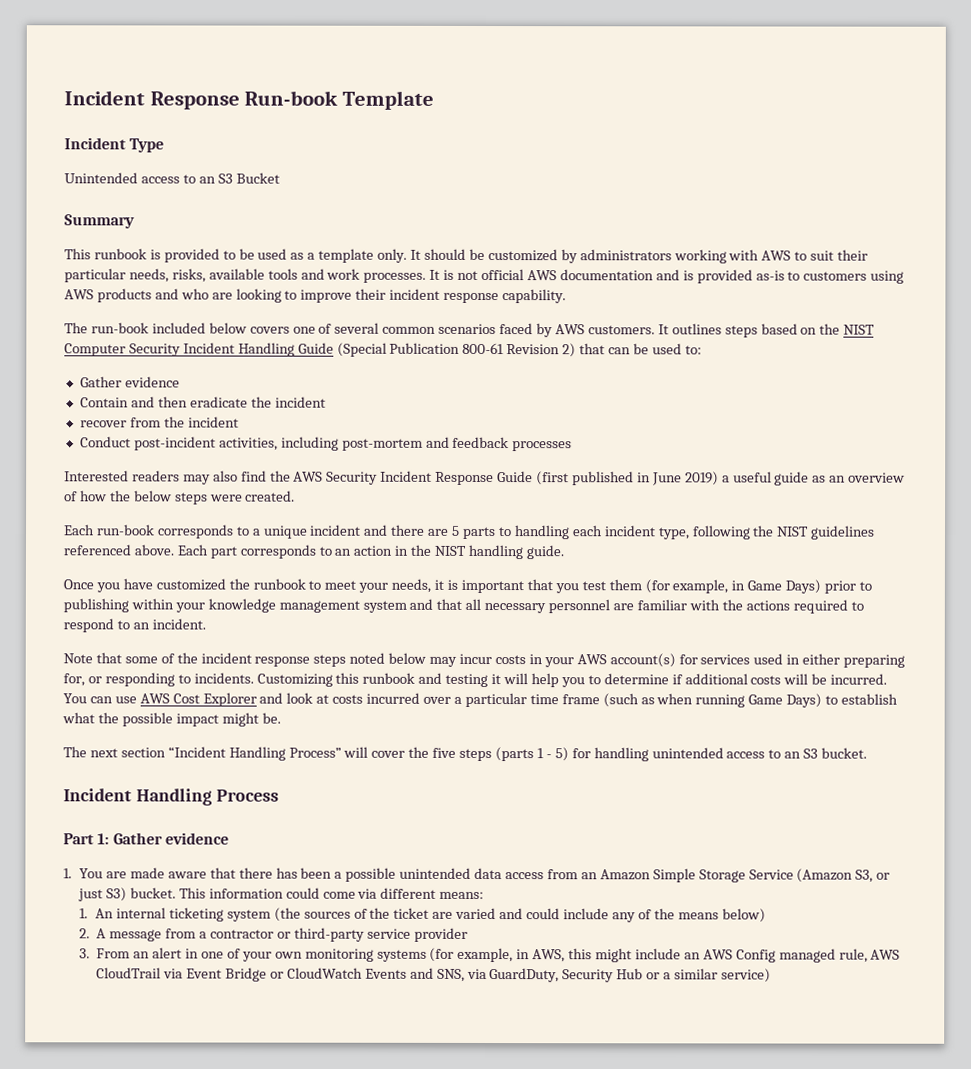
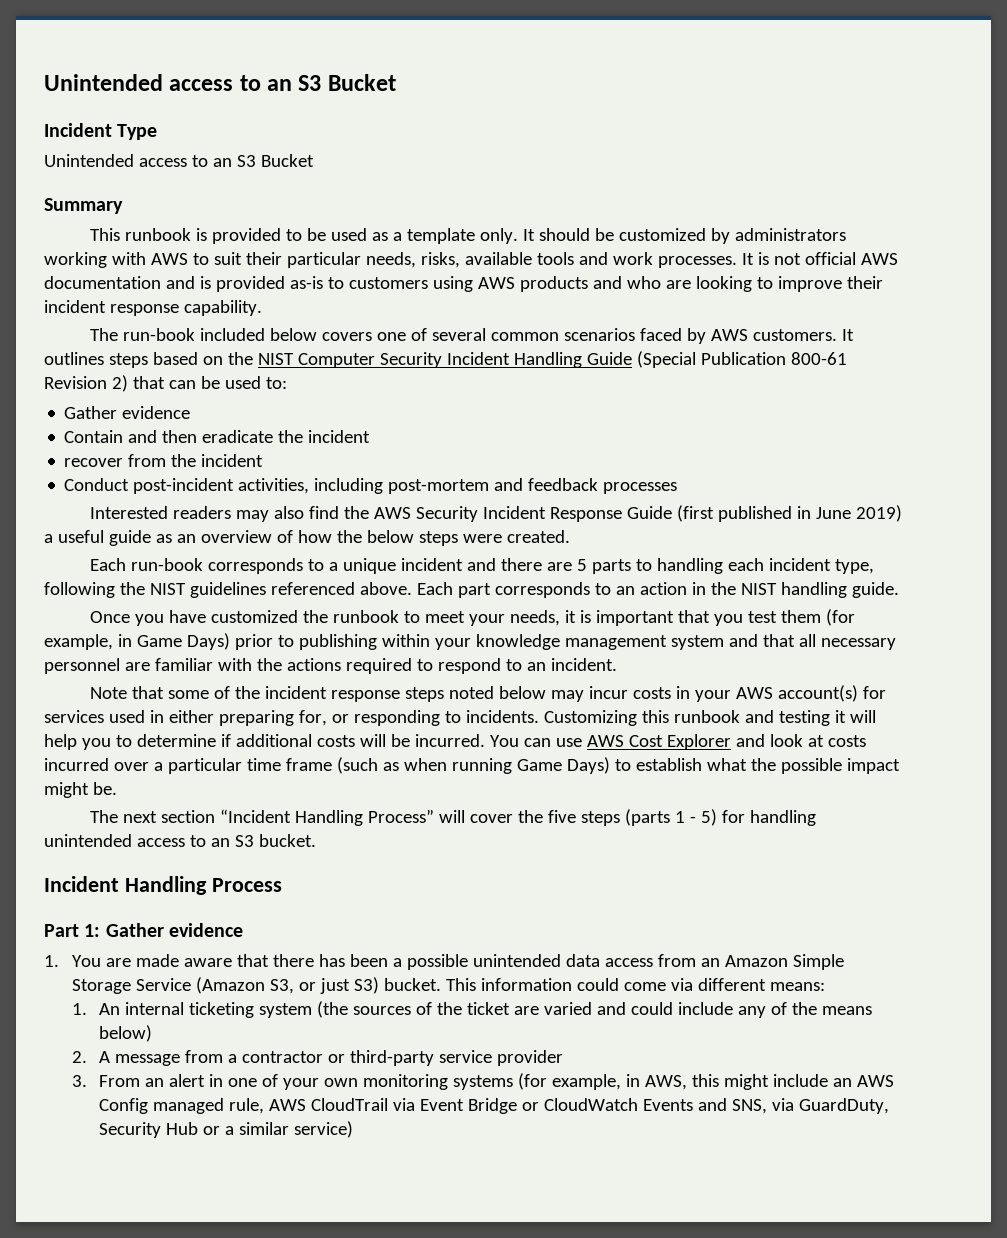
[64,90,434,110] Incident Response Run-book Template -> [44,74,396,91] Unintended access to an S3 Bucket

